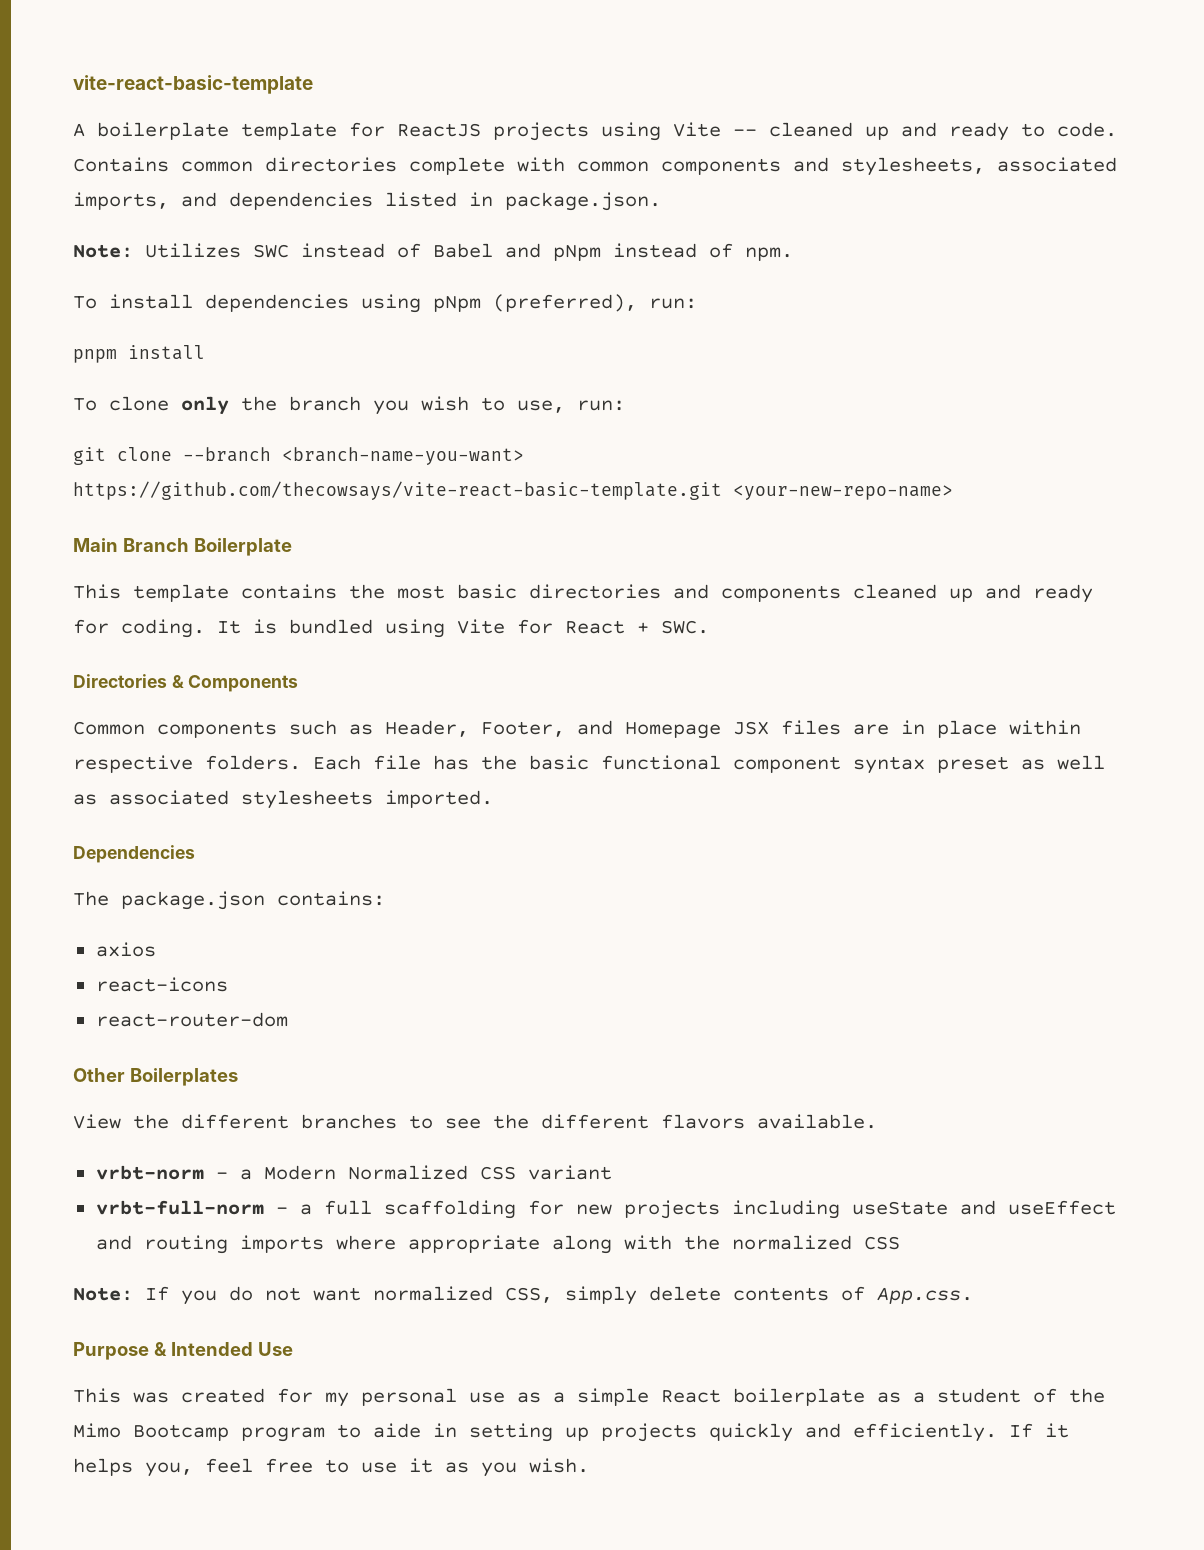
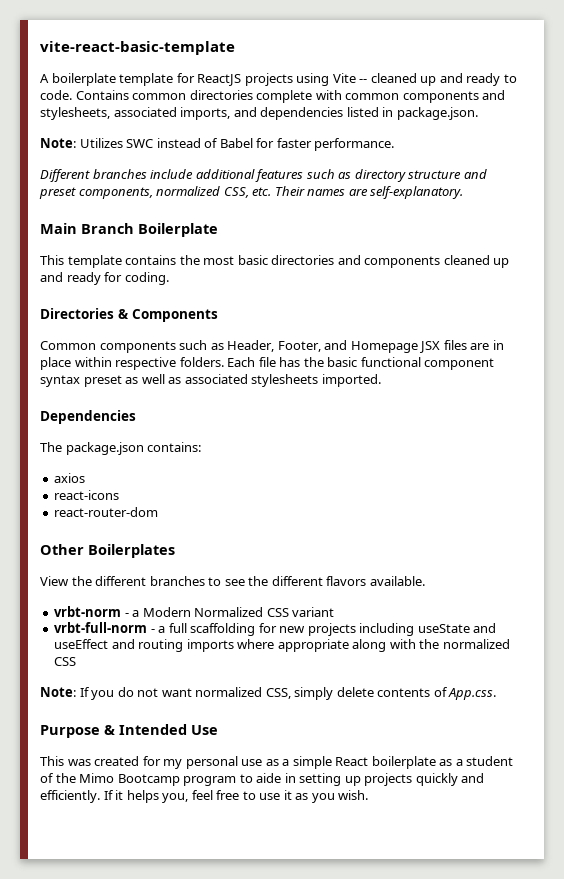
[505,243,793,261] [73,294,697,313] [73,345,205,363] [73,396,625,415] [73,447,524,465] [73,481,953,500] and pNpm instead of npm. // To install dependencies using pNpm (preferred), run: // pnpm install // To clone only the branch you wish to use, run: // git clone --branch <branch-name-you-want> https://github.com/thecowsays/vite-react-basic-template.git <your-new-repo-name> -> [256,138,395,151] [40,169,487,182] [39,186,464,199] for faster performance. // Different branches include additional features such as directory structure and preset components, normalized CSS, etc. Their names are self-explanatory.
[217,619,709,638] It is bundled using Vite for React + SWC. -> (169, 278) none

